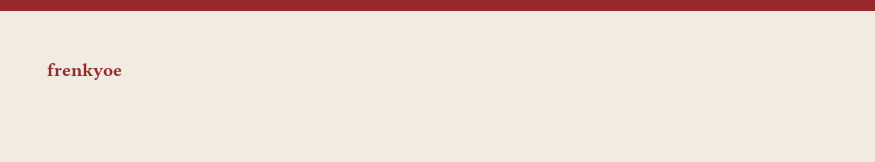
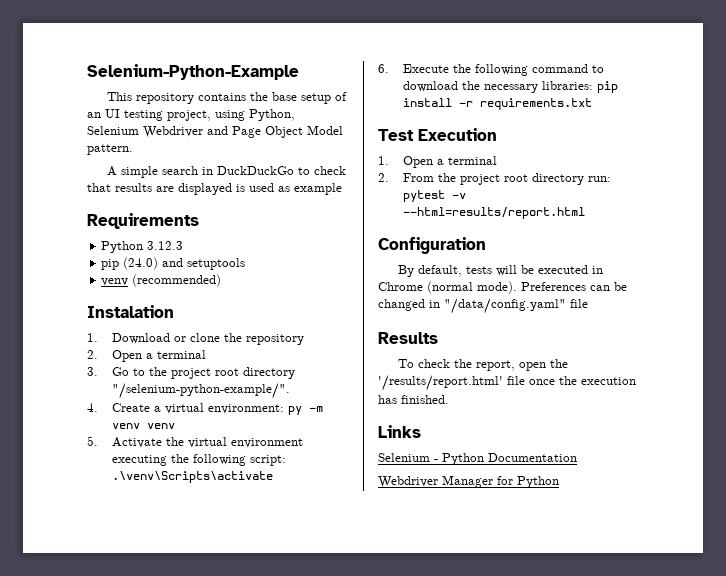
[47,63,122,80] frenkyoe -> [87,64,299,80] [106,92,347,104] [87,109,295,121] [87,125,343,138] [87,144,133,155] [106,166,346,178] [87,183,342,195] [87,213,199,229] [101,241,184,253] [101,257,246,270] [101,274,222,287] [87,305,174,318] [87,333,304,345] [87,350,206,362] [87,367,295,379] [111,383,290,399] [87,403,323,415] [111,423,175,429] [87,436,303,448] [111,454,286,466] [111,471,273,483] [378,64,604,76] [402,81,618,93] [402,98,592,110] [378,128,497,141] [378,156,497,168] [378,173,611,185] [402,190,466,202] [402,207,585,219] [378,237,486,254] [397,265,603,277] [378,281,627,294] [378,298,588,314] [378,332,438,344] [397,359,568,371] [378,375,636,391] [378,395,449,404] [378,425,421,438] [378,453,577,465] [378,475,559,488] Selenium-Python-Example // This repository contains the base setup of an UI testing project, using Python, Selenium Webdriver and Page Object Model pattern. // A simple search in DuckDuckGo to check that results are displayed is used as example // Requirements // Python 3.12.3 // pip (24.0) and setuptools // venv (recommended) // Instalation // 1. Download or clone the repository // 2. Open a terminal // 3. Go to the project root directory "/selenium-python-example/". // 4. Create a virtual environment: py -m venv venv // 5. Activate the virtual environment executing the following script: .\venv\Scripts\activate // 6. Execute the following command to download the necessary libraries: pip install -r requirements.txt // Test Execution // 1. Open a terminal // 2. From the project root directory run: pytest -v --html=results/report.html // Configuration // By default, tests will be executed in Chrome (normal mode). Preferences can be changed in "/data/config.yaml" file // Results // To check the report, open the '/results/report.html' file once the execution has finished. // Links // Selenium - Python Documentation // Webdriver Manager for Python

